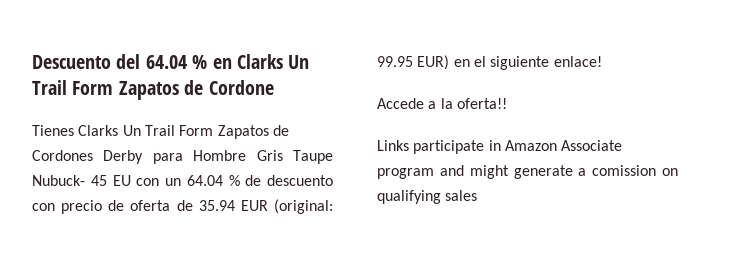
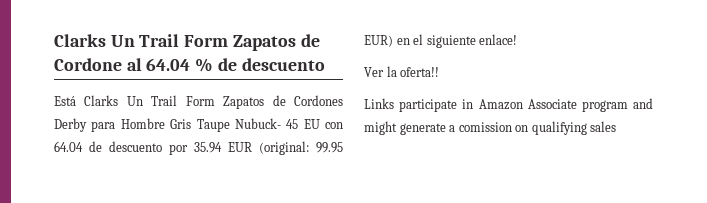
[32,54,232,69] Descuento del 64.04 % en -> (54, 40) none
[32,125,74,136] // Tienes -> [126,58,325,72] [54,96,76,106] al 64.04 % de descuento // Está
[165,175,333,186] [32,200,193,214] un 64.04 % de descuento con precio de oferta de -> [54,141,188,155] 64.04 de descuento por
[377,98,437,109] Accede a -> [364,67,384,77] Ver

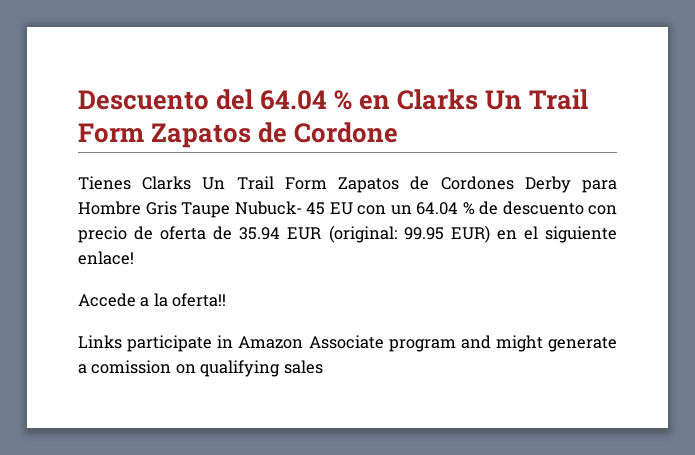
(54, 40) none -> [78,89,391,110] Descuento del 64.04 % en
[126,58,325,72] [54,96,76,106] al 64.04 % de descuento // Está -> [78,176,131,190] // Tienes
[54,141,188,155] 64.04 de descuento por -> [390,201,617,215] [78,226,233,243] un 64.04 % de descuento con precio de oferta de
[364,67,384,77] Ver -> [78,293,150,307] Accede a

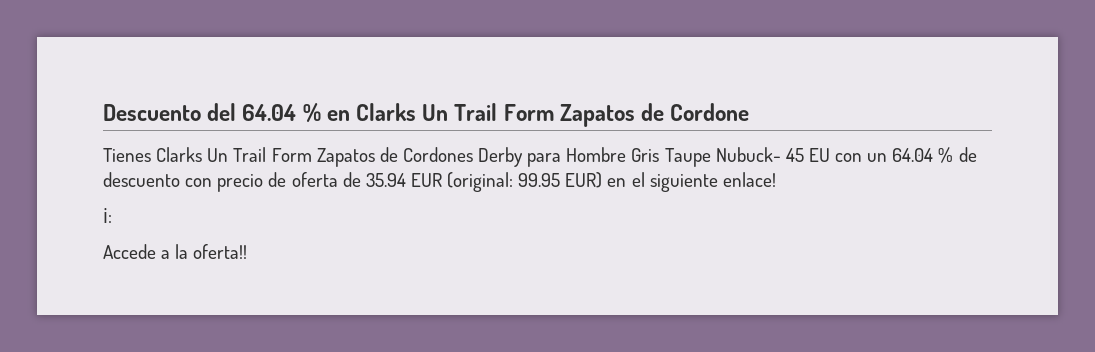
(134, 258) none -> [103,208,112,223] // ℹ:
[78,335,617,352] [78,360,323,377] // Links participate in Amazon Associate program and might generate a comission on qualifying sales -> (248, 251) none

